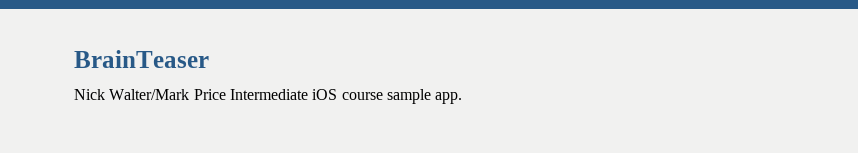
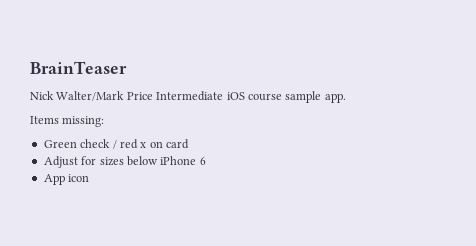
(463, 98) none -> [30,116,105,127] [43,139,189,149] [43,156,206,168] [43,174,90,185] // Items missing: // Green check / red x on card // Adjust for sizes below iPhone 6 // App icon

